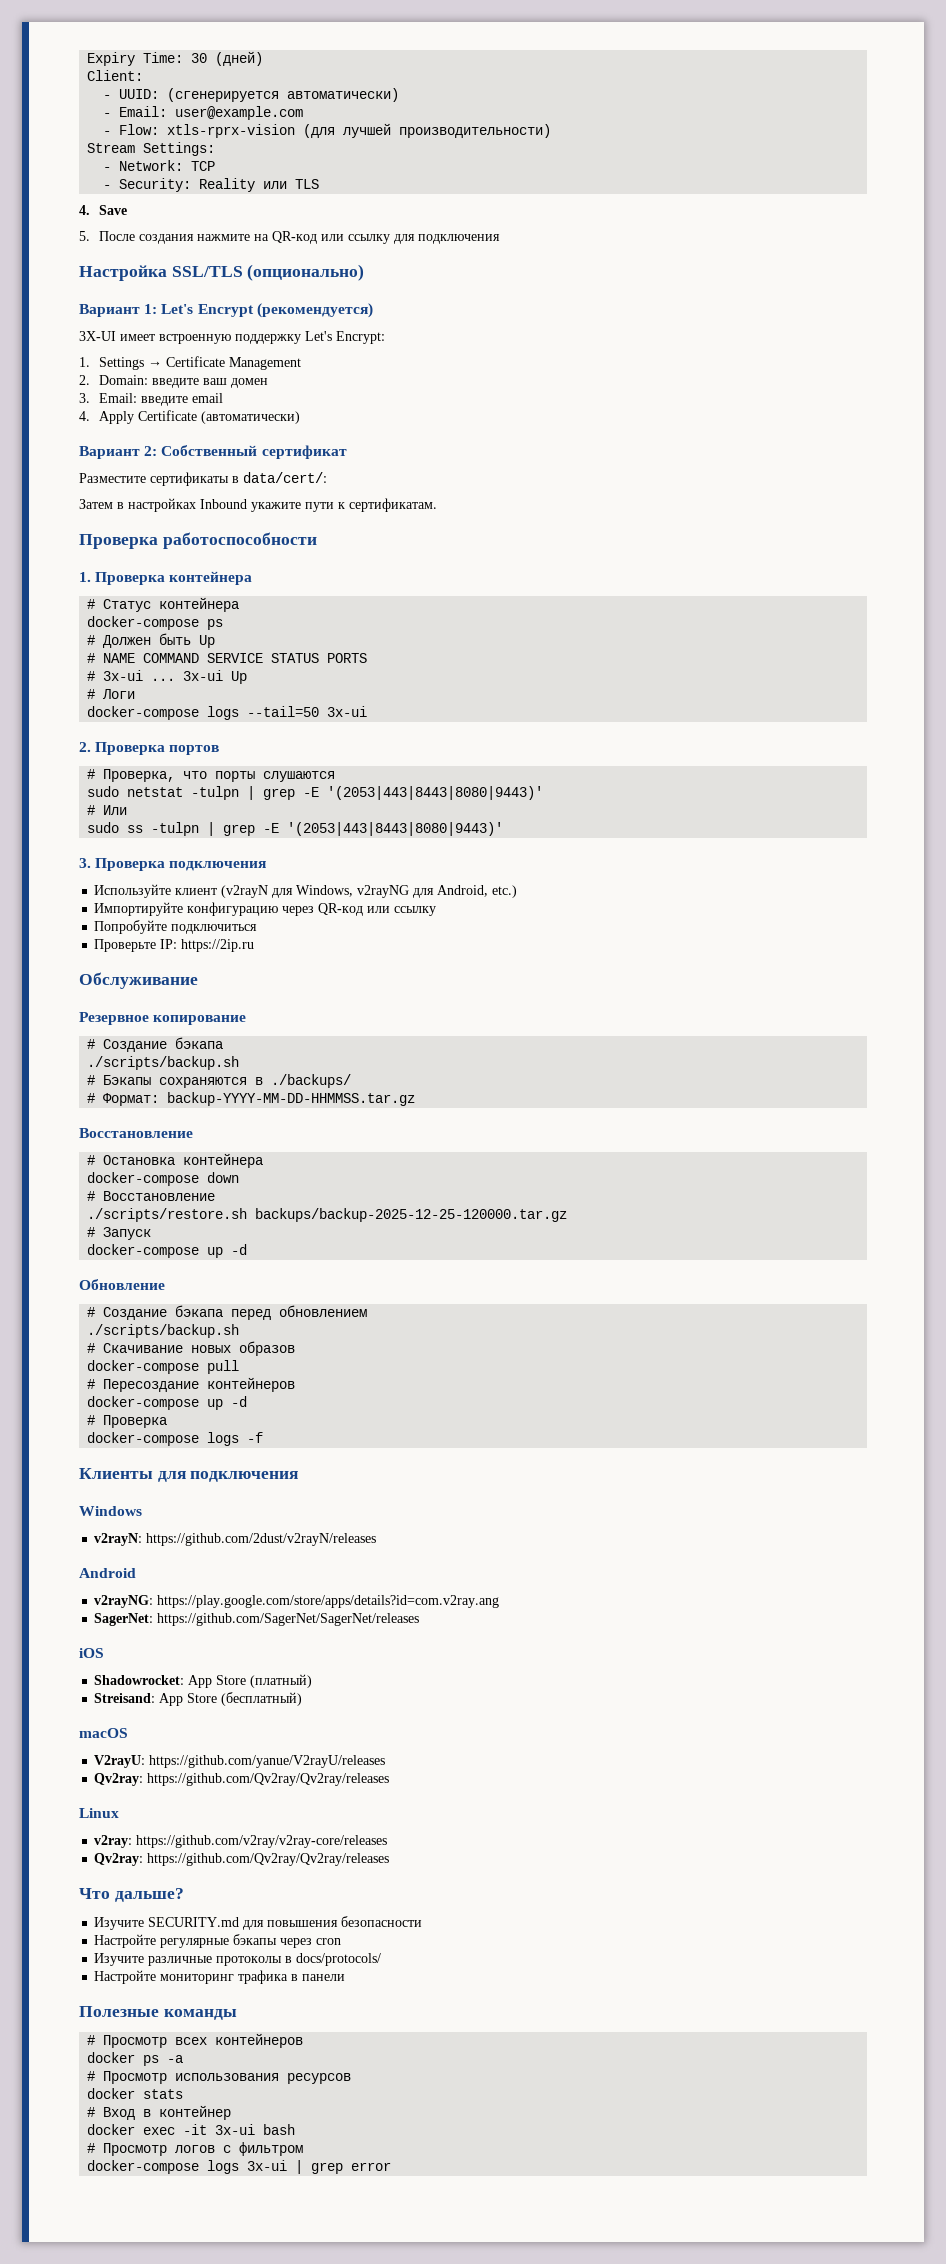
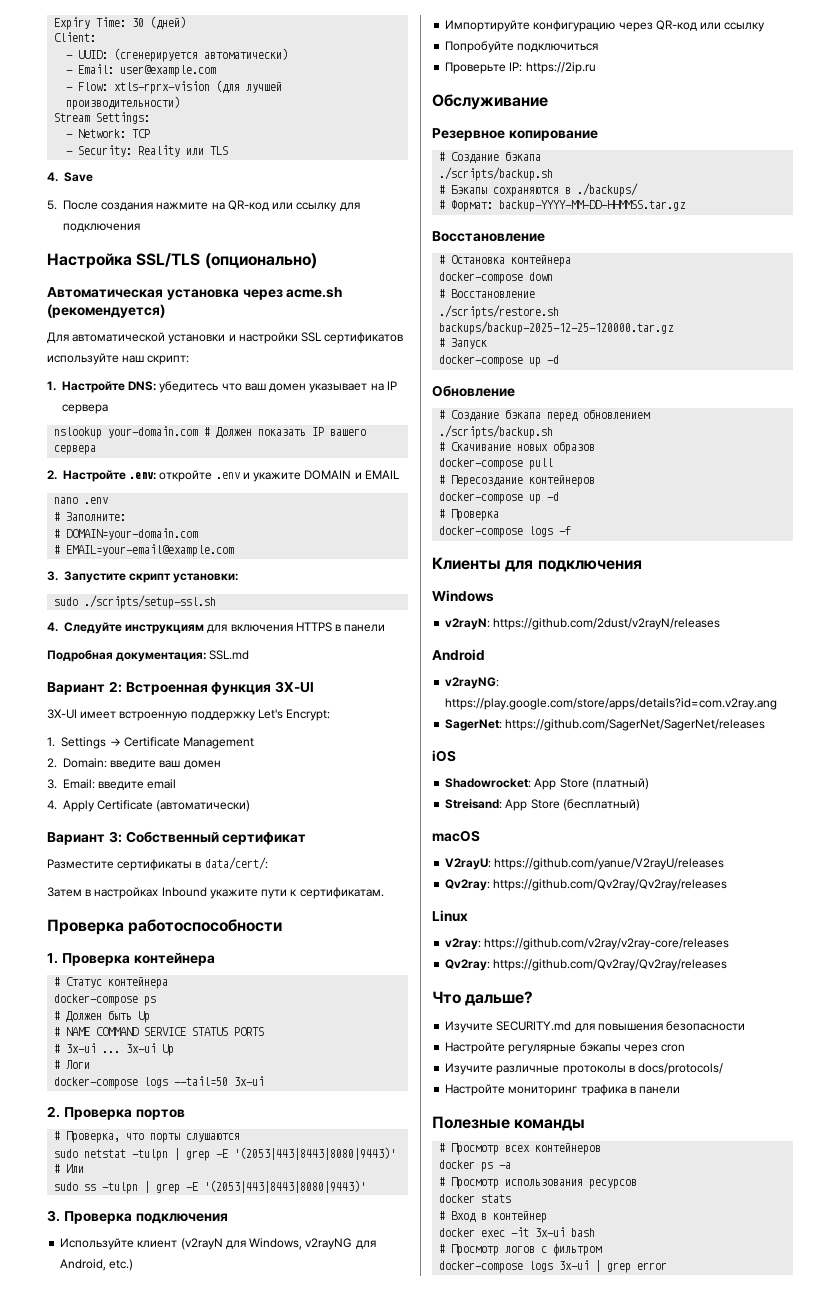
[79,303,373,318] Вариант 1: Let's Encrypt (рекомендуется) -> [47,287,343,300] [47,304,165,318] [47,332,404,344] [47,353,190,365] [47,381,397,393] [62,404,108,414] [54,426,367,439] [54,445,97,455] [47,470,399,482] [54,497,109,504] [54,512,127,521] [54,528,199,540] [54,544,235,557] [47,571,239,583] [54,595,217,609] [47,622,386,634] [47,650,250,662] [47,681,315,695] Автоматическая установка через acme.sh (рекомендуется) // Для автоматической установки и настройки SSL сертификатов используйте наш скрипт: // 1. Настройте DNS: убедитесь что ваш домен указывает на IP сервера // nslookup your-domain.com # Должен показать IP вашего сервера // 2. Настройте .env: откройте .env и укажите DOMAIN и EMAIL // nano .env // # Заполните: // # DOMAIN=your-domain.com // # EMAIL=your-email@example.com // 3. Запустите скрипт установки: // sudo ./scripts/setup-ssl.sh // 4. Следуйте инструкциям для включения HTTPS в панели // Подробная документация: SSL.md // Вариант 2: Встроенная функция 3X-UI
[144,446,158,456] 2: -> [108,831,122,843] 3:

